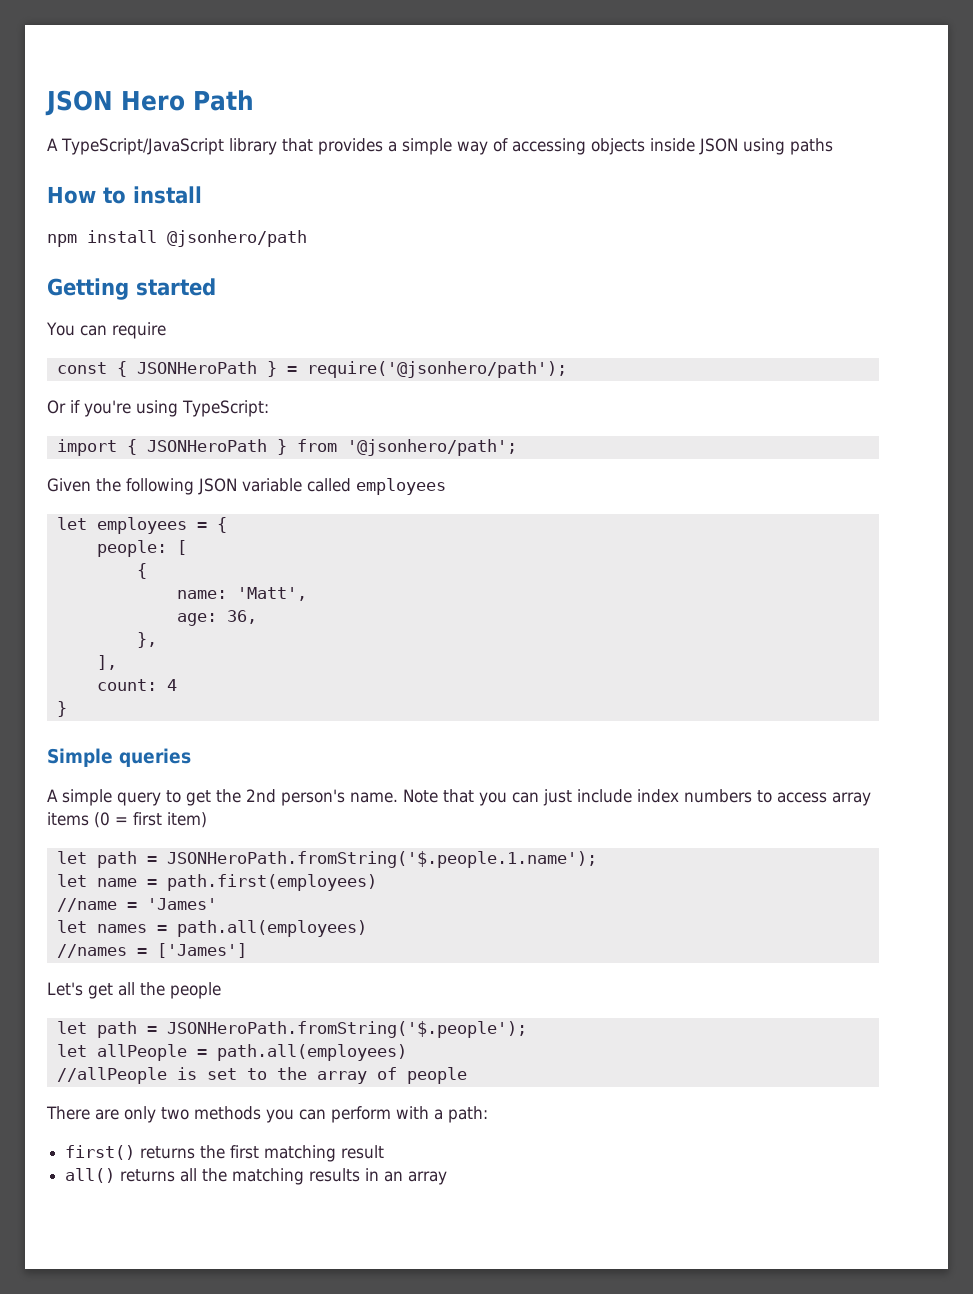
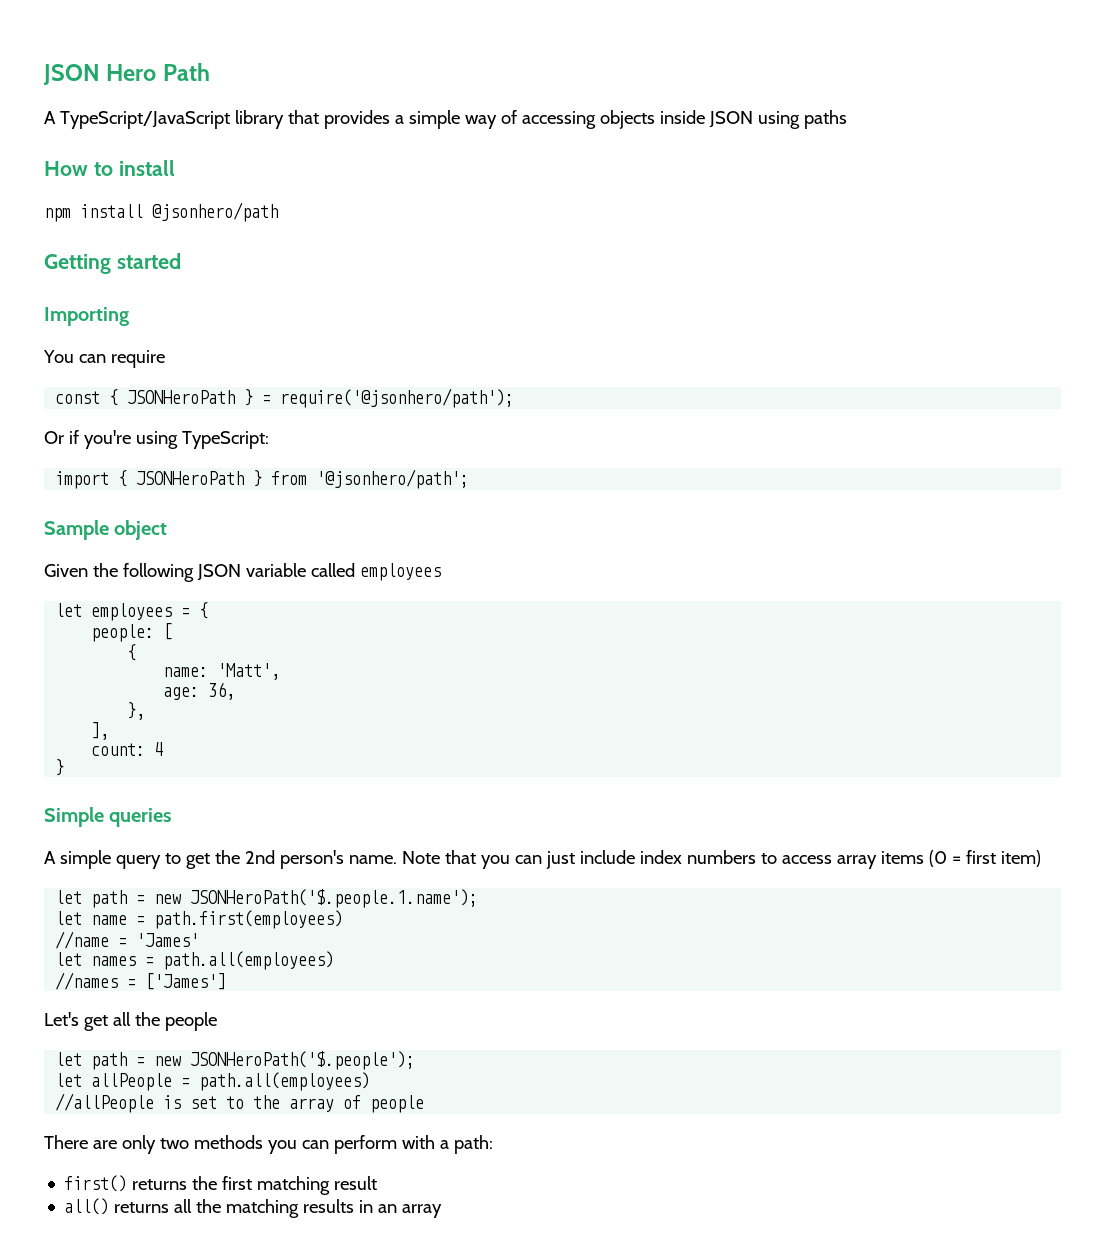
(216, 287) none -> [44,307,129,326] // Importing
(517, 447) none -> [44,520,168,540] // Sample object
[166,851,597,868] JSONHeroPath.fromString('$.people.1.name'); -> [154,889,479,908] new JSONHeroPath('$.people.1.name');
[166,1021,527,1038] JSONHeroPath.fromString('$.people'); -> [154,1051,416,1070] new JSONHeroPath('$.people');

